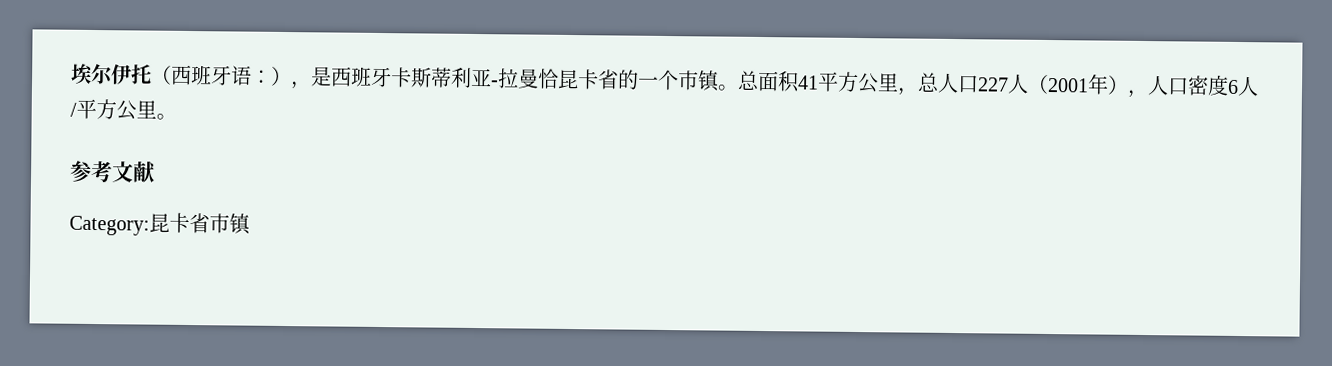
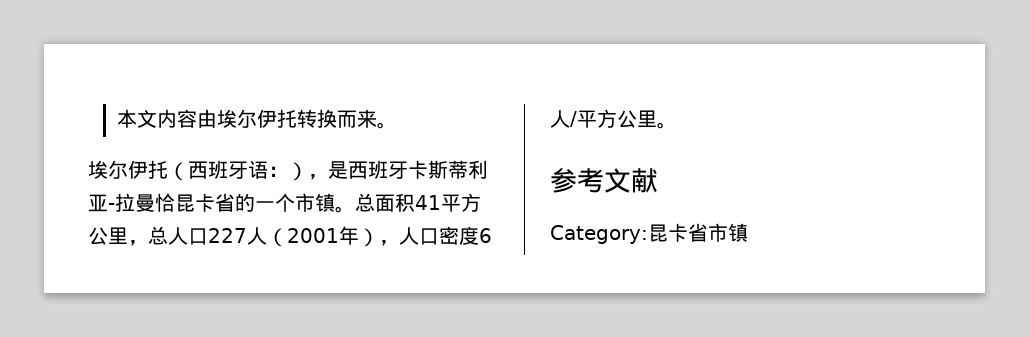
(71, 73) none -> [116,109,397,129] 本文内容由埃尔伊托转换而来。 //

